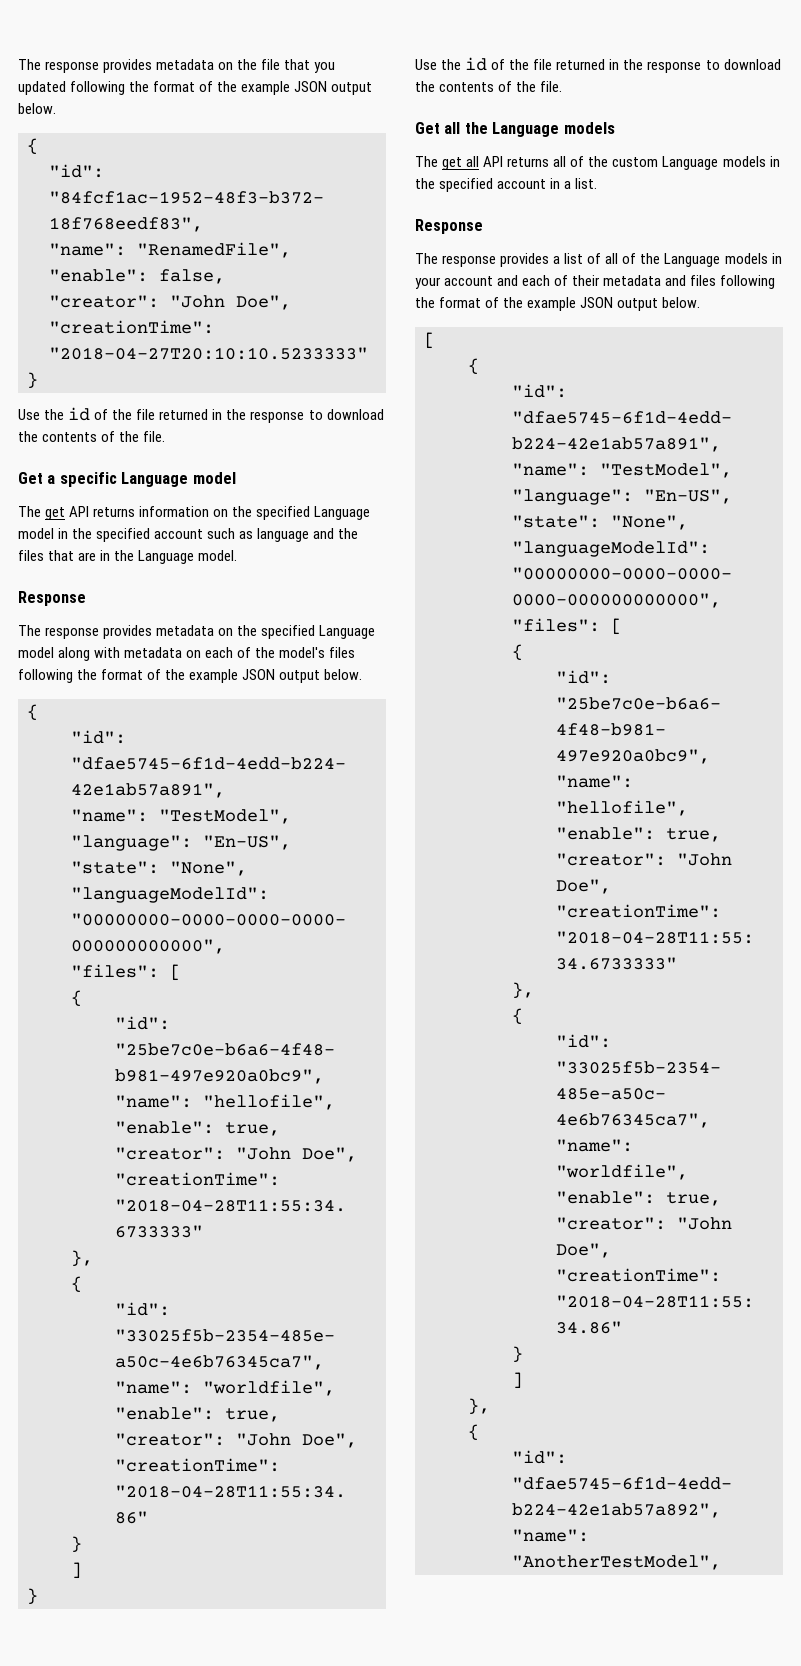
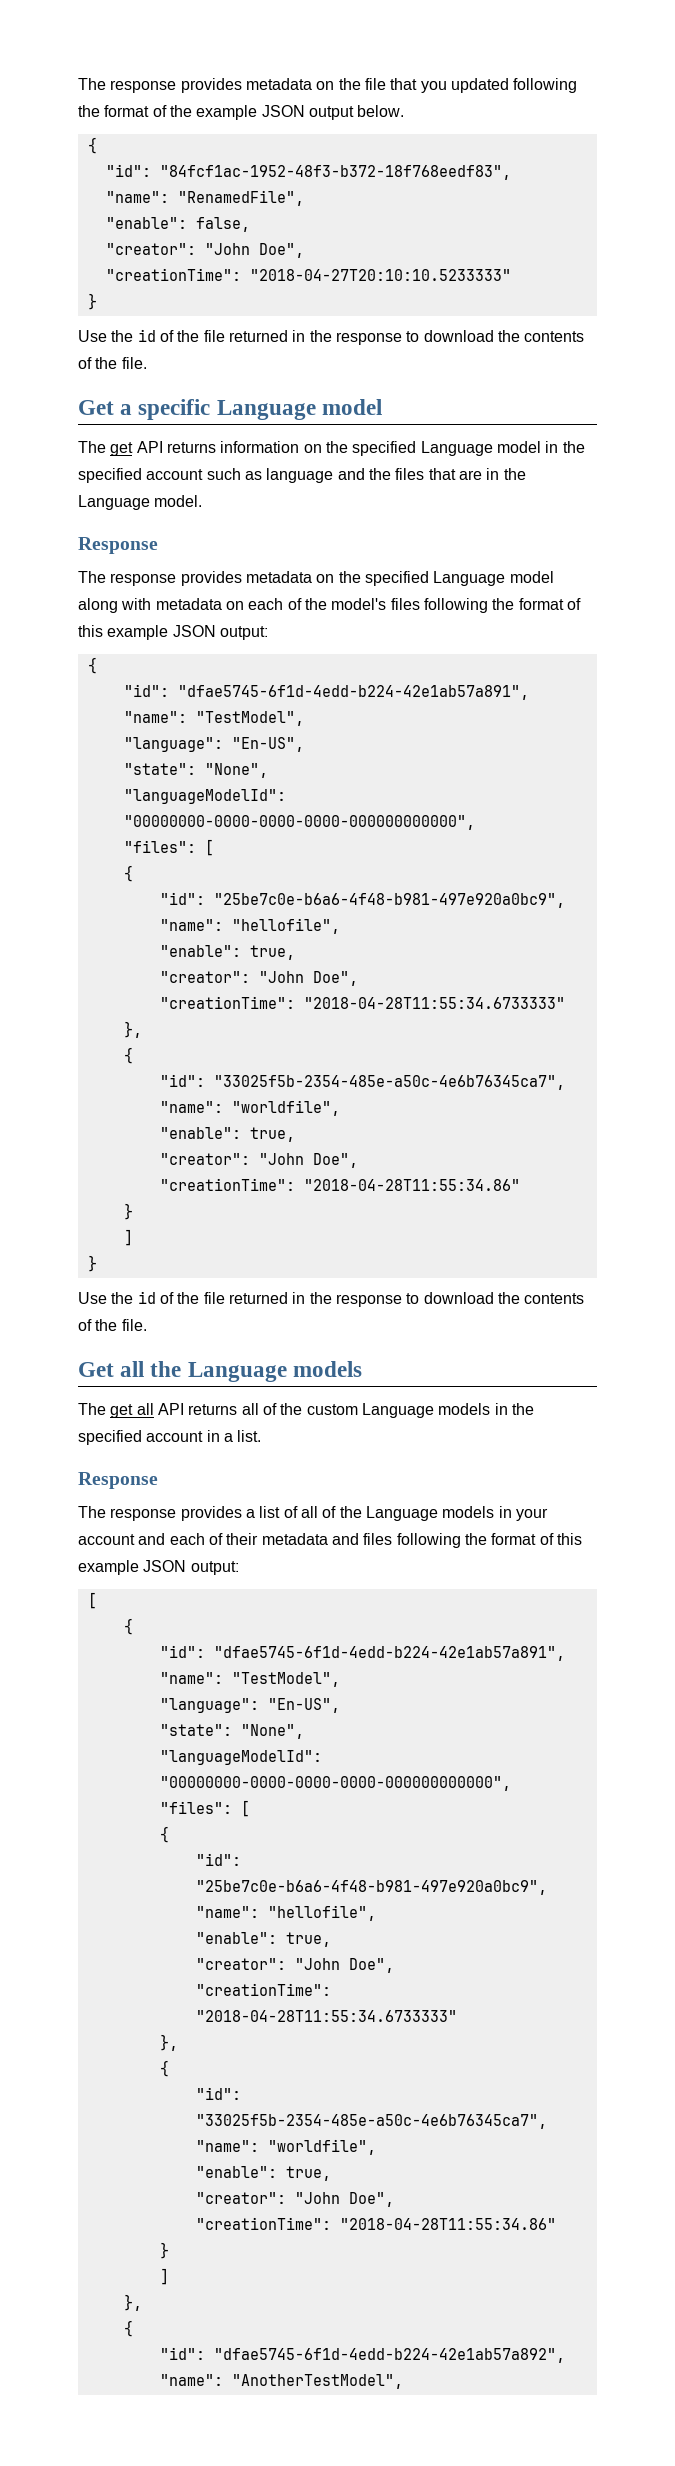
[165,669,363,683] the example JSON output below. -> [78,625,268,640] this example JSON output:
[503,297,701,311] the example JSON output below. -> [556,1533,582,1545] [78,1560,239,1575] this example JSON output:

